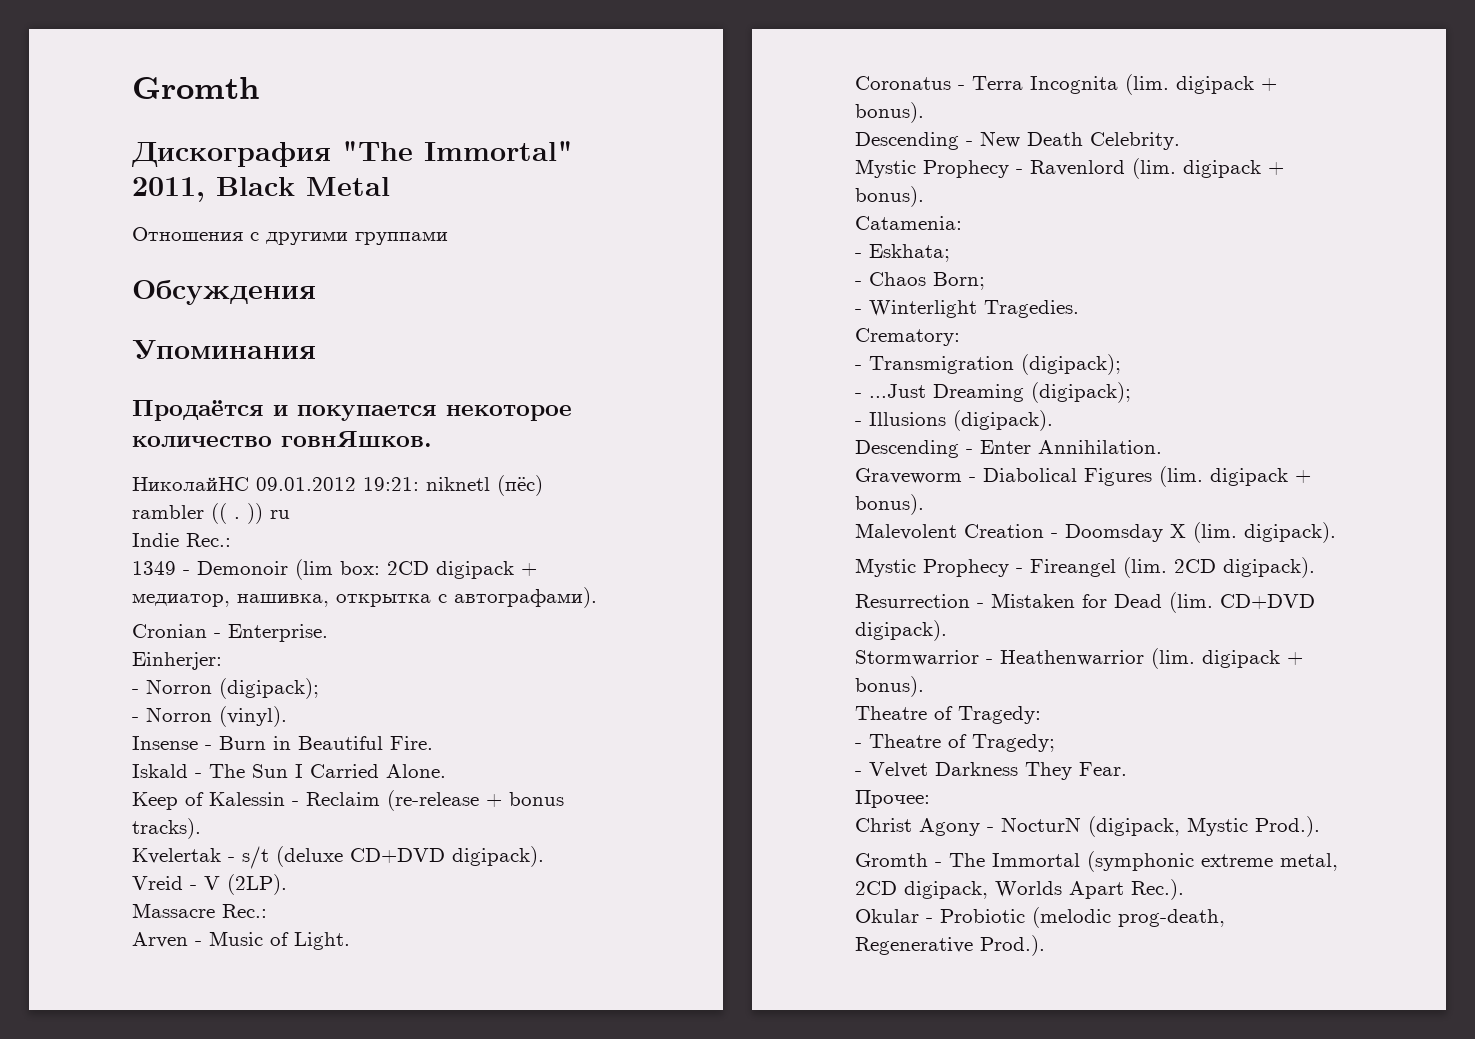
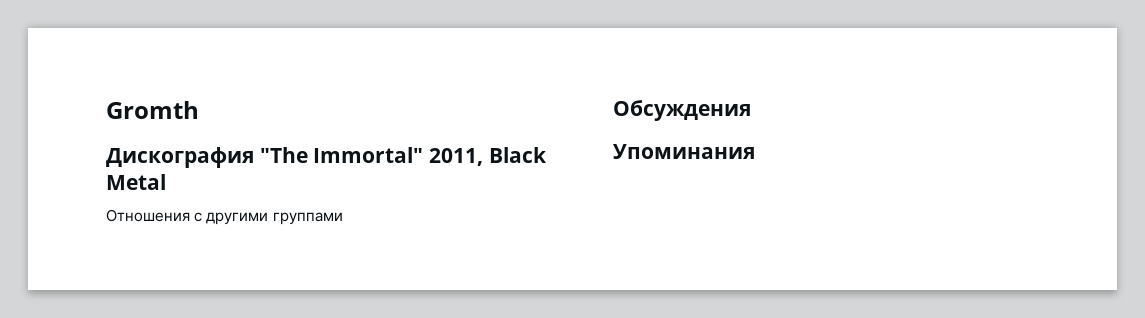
[132,400,572,421] [132,431,432,447] [132,475,543,496] [132,503,290,524] [132,533,231,547] [132,559,537,580] [132,587,597,608] [132,624,328,642] [132,652,222,670] [132,678,319,699] [132,706,287,727] [132,736,433,750] [132,764,446,778] [132,790,564,811] [132,818,201,839] [132,846,544,869] [132,874,287,895] [132,903,267,918] [132,931,350,950] [855,74,1277,95] [855,102,924,123] [855,131,1180,150] [855,158,1284,179] [855,186,924,207] [855,216,962,230] [855,244,950,262] [855,272,985,290] [855,300,1079,318] [855,328,960,346] [855,354,1121,375] [855,382,1131,403] [855,410,1053,431] [855,440,1162,458] [855,466,1311,487] [855,494,924,515] [855,522,1336,543] [855,557,1315,578] [855,592,1315,613] [855,620,947,641] [855,648,1303,669] [855,676,924,697] [855,706,1041,724] [855,734,1055,752] [855,762,1127,780] [855,790,930,808] [855,816,1320,837] [855,851,1338,872] [855,879,1184,900] [855,907,1225,928] [855,935,1045,956] // Продаётся и покупается некоторое количество говнЯшков. // НиколайНС 09.01.2012 19:21: niknetl (пёс) rambler (( . )) ru // Indie Rec.: // 1349 - Demonoir (lim box: 2CD digipack + медиатор, нашивка, открытка с автографами). // Cronian - Enterprise. // Einherjer: // - Norron (digipack); // - Norron (vinyl). // Insense - Burn in Beautiful Fire. // Iskald - The Sun I Carried Alone. // Keep of Kalessin - Reclaim (re-release + bonus tracks). // Kvelertak - s/t (deluxe CD+DVD digipack). // Vreid - V (2LP). // Massacre Rec.: // Arven - Music of Light. // Coronatus - Terra Incognita (lim. digipack + bonus). // Descending - New Death Celebrity. // Mystic Prophecy - Ravenlord (lim. digipack + bonus). // Catamenia: // - Eskhata; // - Chaos Born; // - Winterlight Tragedies. // Crematory: // - Transmigration (digipack); // - ...Just Dreaming (digipack); // - Illusions (digipack). // Descending - Enter Annihilation. // Graveworm - Diabolical Figures (lim. digipack + bonus). // Malevolent Creation - Doomsday X (lim. digipack). // Mystic Prophecy - Fireangel (lim. 2CD digipack). // Resurrection - Mistaken for Dead (lim. CD+DVD digipack). // Stormwarrior - Heathenwarrior (lim. digipack + bonus). // Theatre of Tragedy: // - Theatre of Tragedy; // - Velvet Darkness They Fear. // Прочее: // Christ Agony - NocturN (digipack, Mystic Prod.). // Gromth - The Immortal (symphonic extreme metal, 2CD digipack, Worlds Apart Rec.). // Okular - Probiotic (melodic prog-death, Regenerative Prod.). -> (755, 151) none

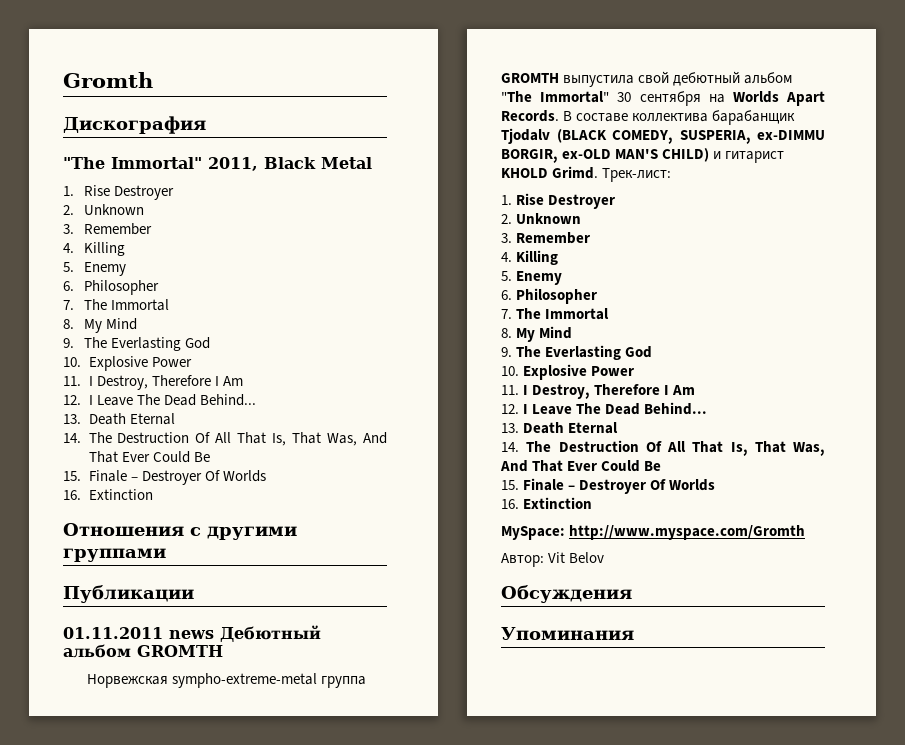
(254, 157) none -> (206, 125) //
[106,209,343,225] Отношения с другими группами -> [63,185,174,200] [63,204,144,215] [63,223,152,235] [63,242,125,256] [63,262,126,276] [63,280,159,295] [63,299,169,311] [63,318,137,333] [63,337,210,351] [63,356,192,371] [63,375,243,390] [63,394,256,406] [63,413,175,425] [63,432,387,446] [88,451,210,463] [63,470,266,485] [63,489,153,500] [63,523,297,540] [63,548,166,562] [63,585,194,603] [63,625,321,642] [63,644,223,658] [86,673,366,688] [501,71,794,87] [501,91,825,106] [501,110,796,125] [501,128,825,144] [501,148,785,163] [501,166,672,182] [501,193,616,209] [501,213,582,224] [501,232,591,244] [501,250,559,265] [501,271,563,285] [501,288,598,304] [501,308,610,320] [501,326,573,342] [501,345,653,360] [501,364,635,380] [501,384,696,399] [501,402,708,415] [501,422,619,434] [501,440,825,456] [500,460,662,472] [501,478,716,494] [501,497,593,509] [501,525,806,540] [501,552,605,567] 1. Rise Destroyer // 2. Unknown // 3. Remember // 4. Killing // 5. Enemy // 6. Philosopher // 7. The Immortal // 8. My Mind // 9. The Everlasting God // 10. Explosive Power // 11. I Destroy, Therefore I Am // 12. I Leave The Dead Behind... // 13. Death Eternal // 14. The Destruction Of All That Is, That Was, And That Ever Could Be // 15. Finale – Destroyer Of Worlds // 16. Extinction // Отношения с другими группами // Публикации // 01.11.2011 news Дебютный альбом GROMTH // Норвежская sympho-extreme-metal группа GROMTH выпустила свой дебютный альбом "The Immortal" 30 сентября на Worlds Apart Records. В составе коллектива барабанщик Tjodalv (BLACK COMEDY, SUSPERIA, ex-DIMMU BORGIR, ex-OLD MAN'S CHILD) и гитарист KHOLD Grimd. Трек-лист: // 1. Rise Destroyer // 2. Unknown // 3. Remember // 4. Killing // 5. Enemy // 6. Philosopher // 7. The Immortal // 8. My Mind // 9. The Everlasting God // 10. Explosive Power // 11. I Destroy, Therefore I Am // 12. I Leave The Dead Behind... // 13. Death Eternal // 14. The Destruction Of All That Is, That Was, And That Ever Could Be // 15. Finale – Destroyer Of Worlds // 16. Extinction // MySpace: http://www.myspace.com/Gromth // Автор: Vit Belov

